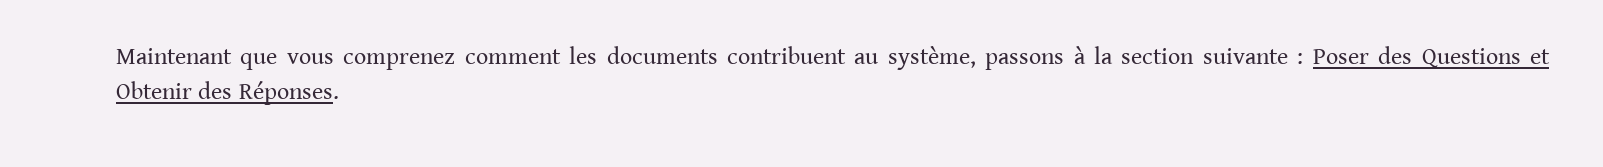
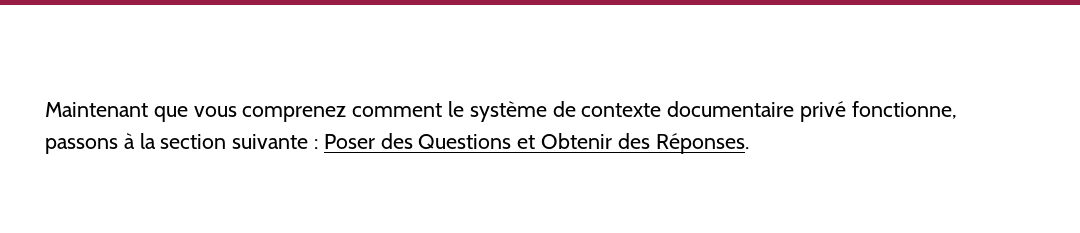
[569,46,976,70] les documents contribuent au système, -> [448,101,957,122] le système de contexte documentaire privé fonctionne,

